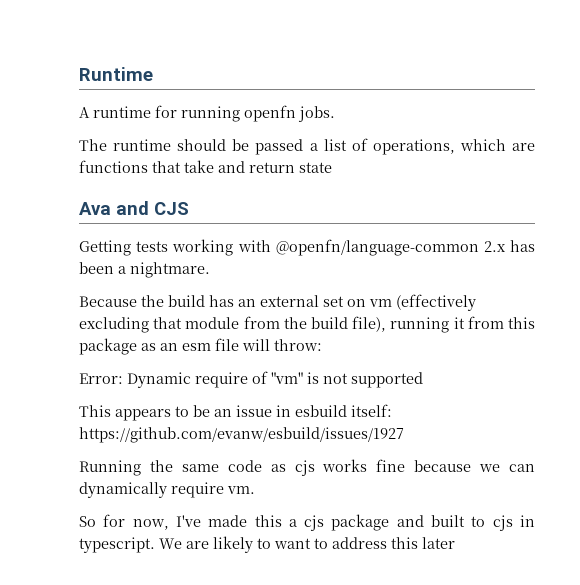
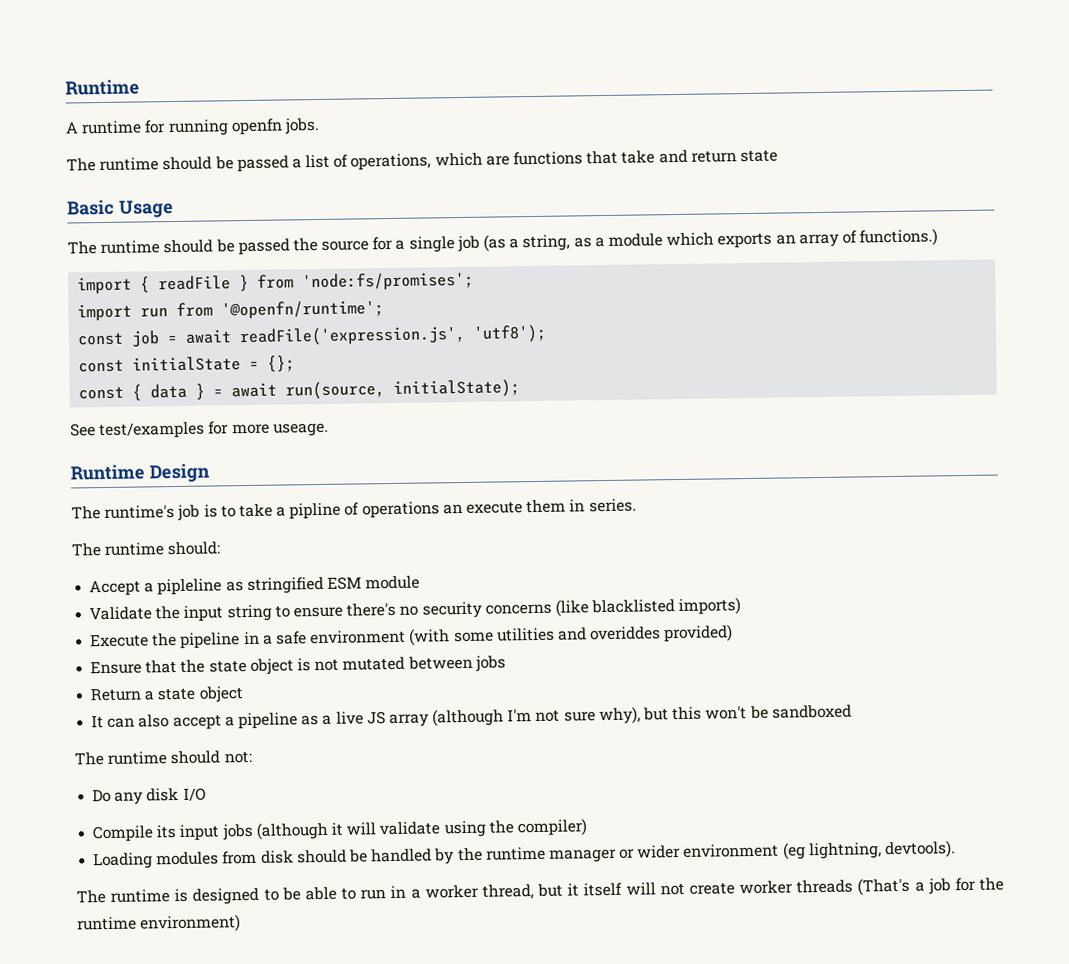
[79,201,189,215] [79,239,535,256] [79,262,210,278] [79,294,476,311] [79,316,535,333] [79,338,322,355] [79,371,423,388] [79,404,392,421] [79,427,404,443] [79,459,535,476] [79,482,255,498] [79,514,536,531] [79,536,455,553] Ava and CJS // Getting tests working with @openfn/language-common 2.x has been a nightmare. // Because the build has an external set on vm (effectively excluding that module from the build file), running it from this package as an esm file will throw: // Error: Dynamic require of "vm" is not supported // This appears to be an issue in esbuild itself: https://github.com/evanw/esbuild/issues/1927 // Running the same code as cjs works fine because we can dynamically require vm. // So for now, I've made this a cjs package and built to cjs in typescript. We are likely to want to address this later -> [67,199,174,218] [67,228,939,256] [77,271,475,295] [77,300,385,322] [77,324,548,348] [78,355,296,373] [78,379,521,401] [70,421,329,440] [70,463,210,483] [71,498,637,521] [71,541,221,557] [89,575,421,597] [89,597,742,622] [90,624,734,649] [90,655,506,675] [90,686,244,703] [91,704,852,731] [74,750,252,766] [92,787,206,805] [92,818,587,843] [93,840,957,870] [76,877,1004,905] [77,914,242,933] Basic Usage // The runtime should be passed the source for a single job (as a string, as a module which exports an array of functions.) // import { readFile } from 'node:fs/promises'; // import run from '@openfn/runtime'; // const job = await readFile('expression.js', 'utf8'); // const initialState = {}; // const { data } = await run(source, initialState); // See test/examples for more useage. // Runtime Design // The runtime's job is to take a pipline of operations an execute them in series. // The runtime should: // Accept a pipleline as stringified ESM module // Validate the input string to ensure there's no security concerns (like blacklisted imports) // Execute the pipeline in a safe environment (with some utilities and overiddes provided) // Ensure that the state object is not mutated between jobs // Return a state object // It can also accept a pipeline as a live JS array (although I'm not sure why), but this won't be sandboxed // The runtime should not: // Do any disk I/O // Compile its input jobs (although it will validate using the compiler) // Loading modules from disk should be handled by the runtime manager or wider environment (eg lightning, devtools). // The runtime is designed to be able to run in a worker thread, but it itself will not create worker threads (That's a job for the runtime environment)

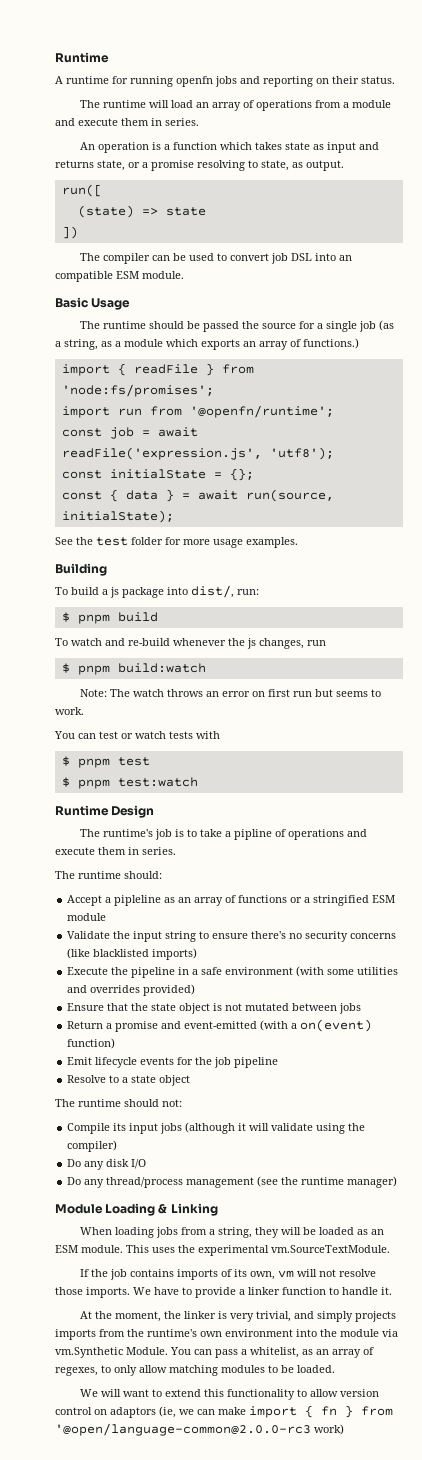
[283,117,320,135] [66,149,778,173] jobs. // The runtime should be passed a list of operations, which are functions that take and return state -> [215,76,395,87] [80,100,392,111] [55,118,199,126] [80,142,380,153] [55,160,344,171] [61,184,102,197] [77,205,206,218] [61,226,78,239] [80,253,353,264] [55,271,184,282] jobs and reporting on their status. // The runtime will load an array of operations from a module and execute them in series. // An operation is a function which takes state as input and returns state, or a promise resolving to state, as output. // run([ // (state) => state // ]) // The compiler can be used to convert job DSL into an compatible ESM module.
[99,421,329,440] test/examples for more useage. -> [76,537,298,548] [55,563,107,576] [55,585,259,598] [61,612,158,624] [55,638,326,649] [61,663,206,675] [80,689,382,697] [55,707,84,715] [54,731,220,739] [61,756,150,768] [61,777,198,789] the test folder for more usage examples. // Building // To build a js package into dist/, run: // $ pnpm build // To watch and re-build whenever the js changes, run // $ pnpm build:watch // Note: The watch throws an error on first run but seems to work. // You can test or watch tests with // $ pnpm test // $ pnpm test:watch
[442,504,463,515] an -> [347,829,368,837] and
(244, 586) none -> [178,895,311,906] an array of functions or a
[590,626,662,641] overiddes -> [90,985,141,993] overrides
[157,686,244,703] [91,704,852,731] state object // It can also accept a pipeline as a live JS array (although I'm not sure why), but this won't be sandboxed -> [115,1019,373,1032] [67,1038,116,1049] [67,1057,279,1068] [67,1075,191,1086] promise and event-emitted (with a on(event) function) // Emit lifecycle events for the job pipeline // Resolve to a state object
[92,787,206,805] // Do any disk I/O -> (182, 1103) none
[93,840,957,870] [76,877,1004,905] [77,914,242,933] Loading modules from disk should be handled by the runtime manager or wider environment (eg lightning, devtools). // The runtime is designed to be able to run in a worker thread, but it itself will not create worker threads (That's a job for the runtime environment) -> [67,1159,147,1170] [67,1176,398,1188] [55,1203,218,1216] [80,1227,385,1238] [55,1245,390,1256] [80,1269,377,1280] [55,1287,392,1298] [80,1311,397,1322] [55,1329,398,1340] [55,1347,374,1358] [55,1365,335,1376] [80,1389,380,1400] [55,1405,393,1418] [55,1423,344,1436] Do any disk I/O // Do any thread/process management (see the runtime manager) // Module Loading & Linking // When loading jobs from a string, they will be loaded as an ESM module. This uses the experimental vm.SourceTextModule. // If the job contains imports of its own, vm will not resolve those imports. We have to provide a linker function to handle it. // At the moment, the linker is very trivial, and simply projects imports from the runtime's own environment into the module via vm.Synthetic Module. You can pass a whitelist, as an array of regexes, to only allow matching modules to be loaded. // We will want to extend this functionality to allow version control on adaptors (ie, we can make import { fn } from '@open/language-common@2.0.0-rc3 work)

